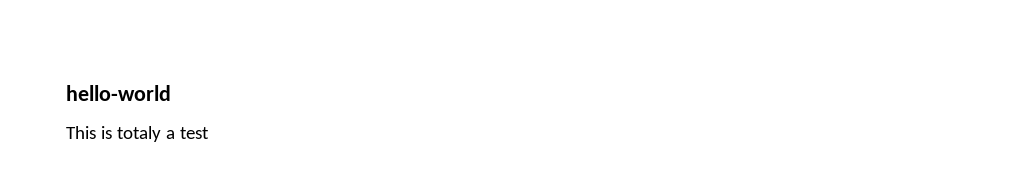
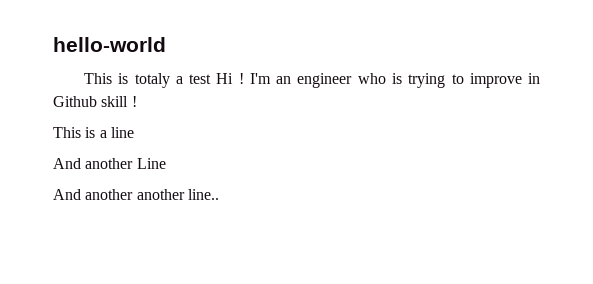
(209, 133) none -> [216,73,540,88] [53,96,137,107] [53,127,134,138] [53,158,166,169] [53,189,219,200] Hi ! I'm an engineer who is trying to improve in Github skill ! // This is a line // And another Line // And another another line..

